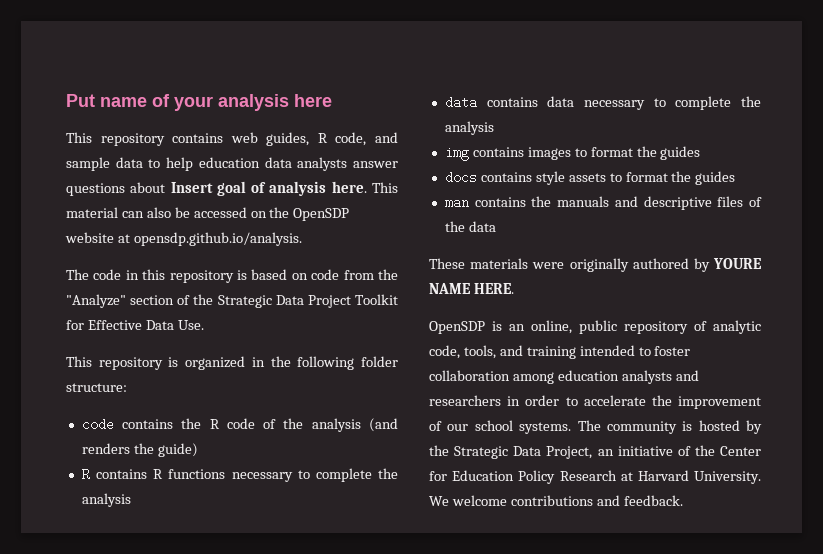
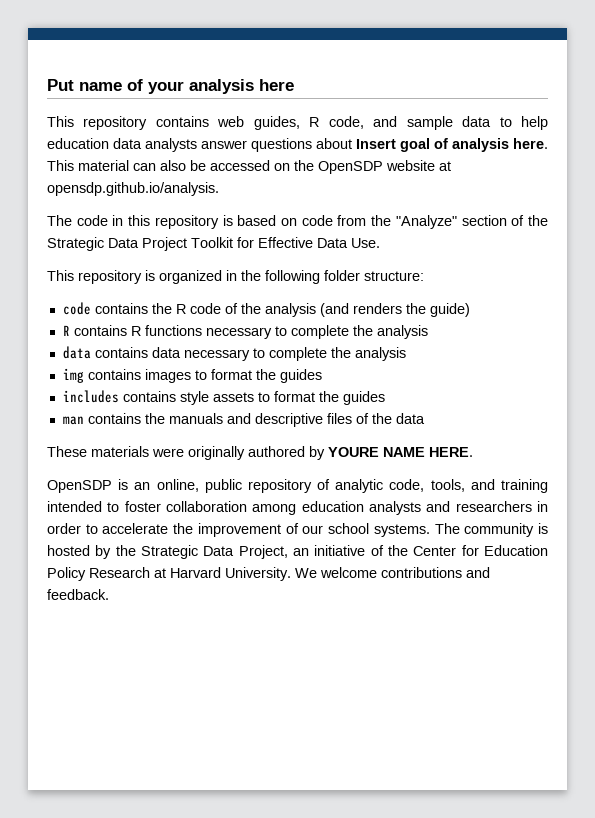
[444,171,477,184] docs -> [62,390,119,403] includes

